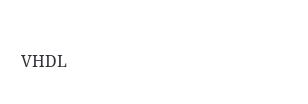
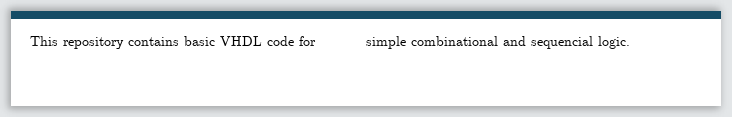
[21,55,67,67] VHDL -> [30,36,630,49] This repository contains basic VHDL code for simple combinational and sequencial logic.

